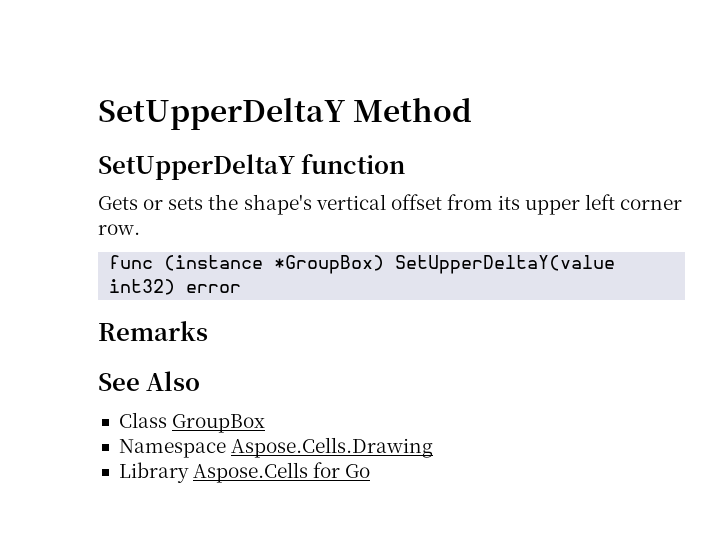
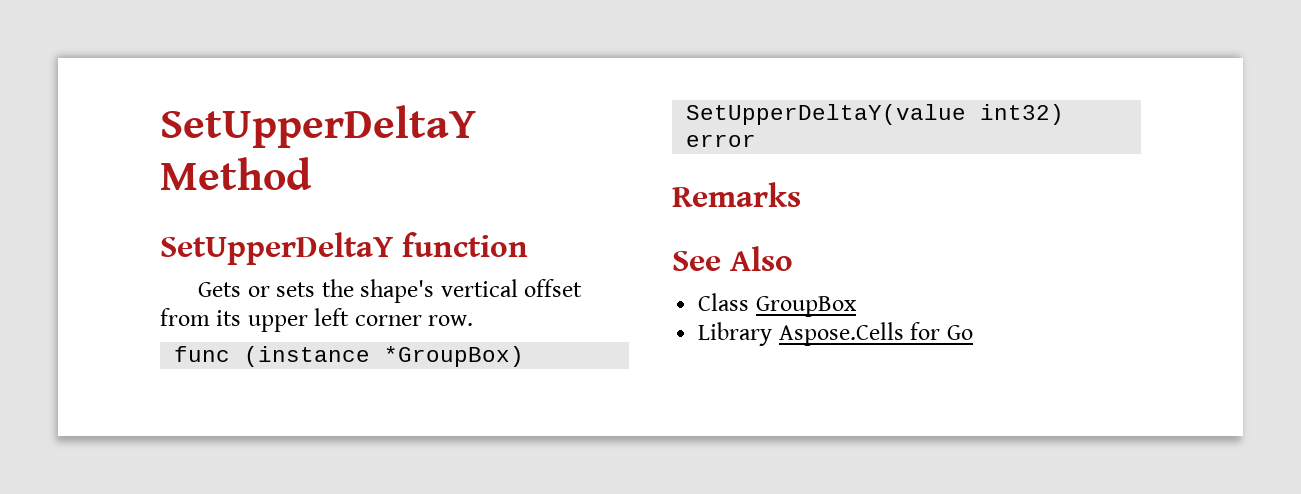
[118,437,434,458] // Namespace Aspose.Cells.Drawing -> (857, 306) none

